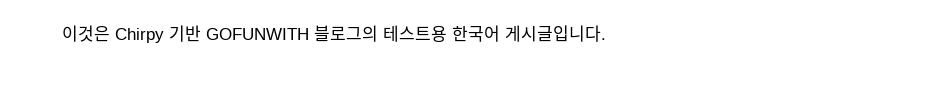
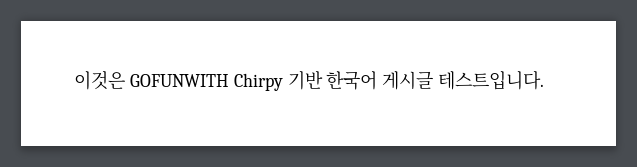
(110, 33) none -> [129,74,229,87] GOFUNWITH
[206,25,606,42] GOFUNWITH 블로그의 테스트용 한국어 게시글입니다. -> [326,70,545,90] 한국어 게시글 테스트입니다.

